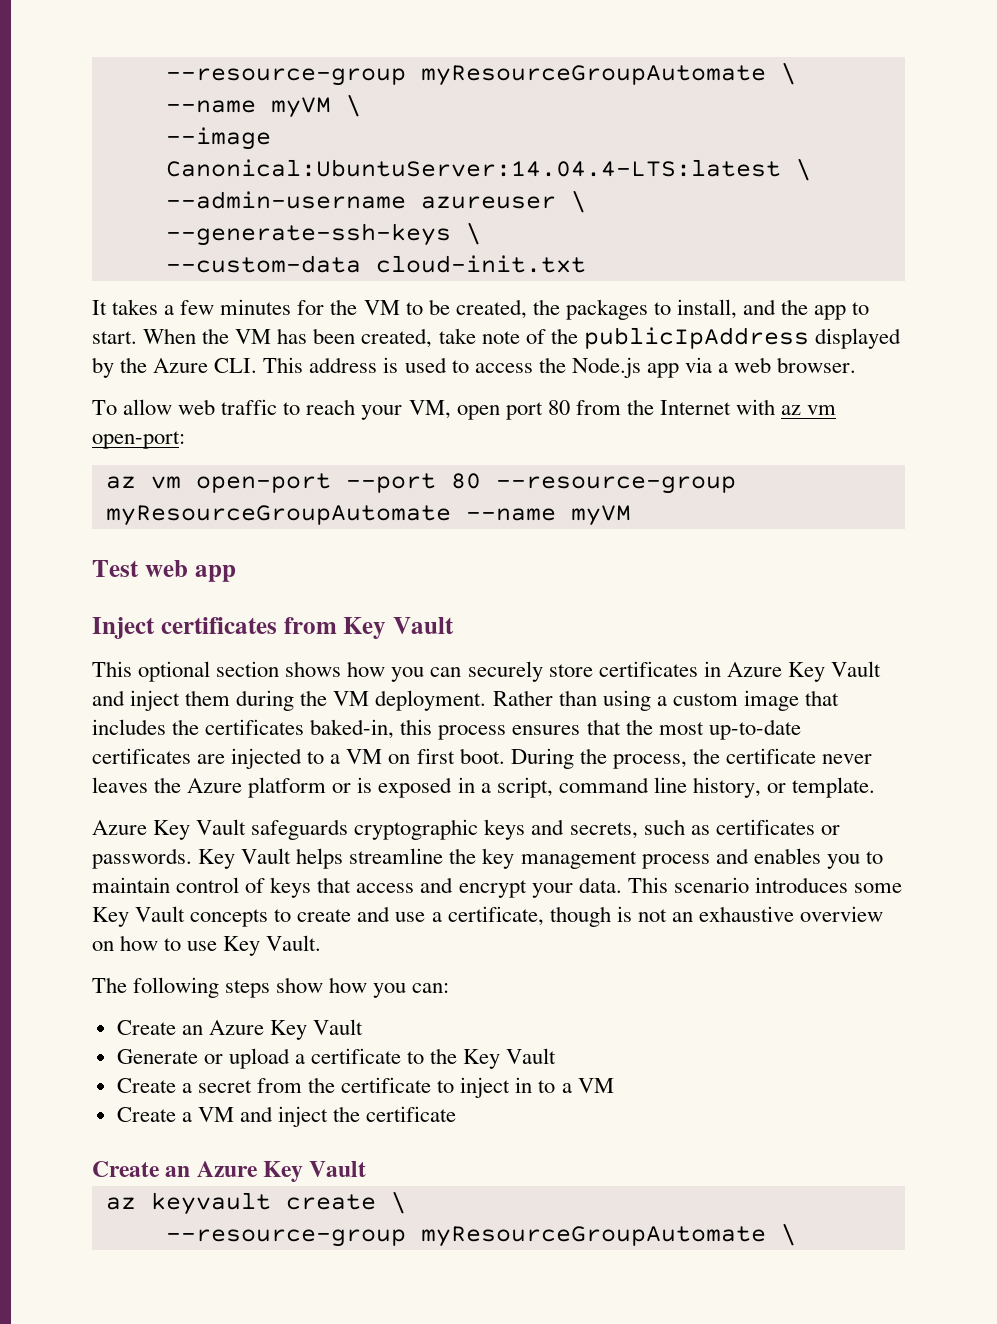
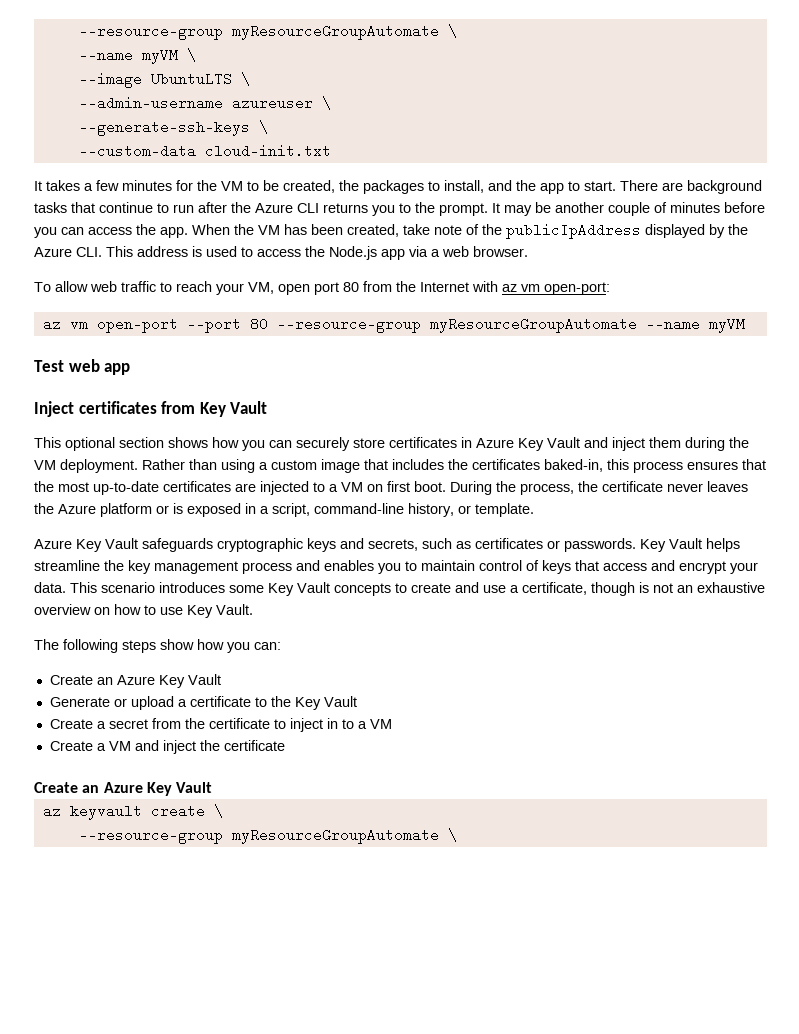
[165,159,781,177] Canonical:UbuntuServer:14.04.4-LTS:latest -> [150,72,232,86] UbuntuLTS
(137, 337) none -> [620,180,762,194] [34,202,765,216] [34,224,188,238] There are background tasks that continue to run after the Azure CLI returns you to the prompt. It may be another couple of minutes before you can access the app.
[558,777,687,793] command line -> [314,503,404,514] command-line

